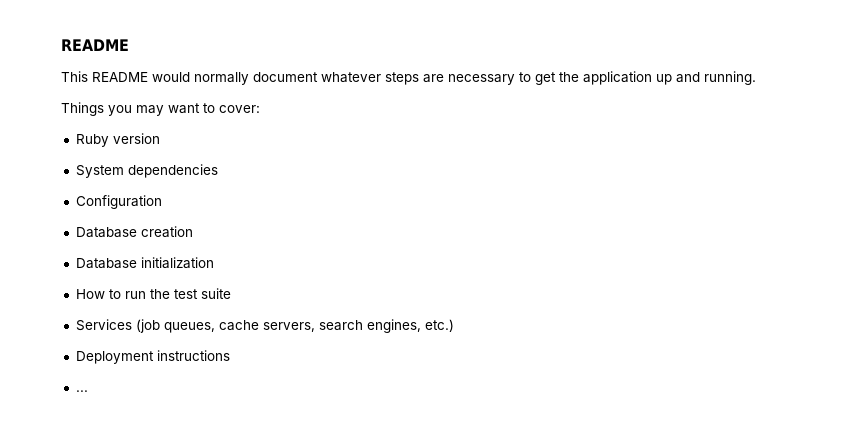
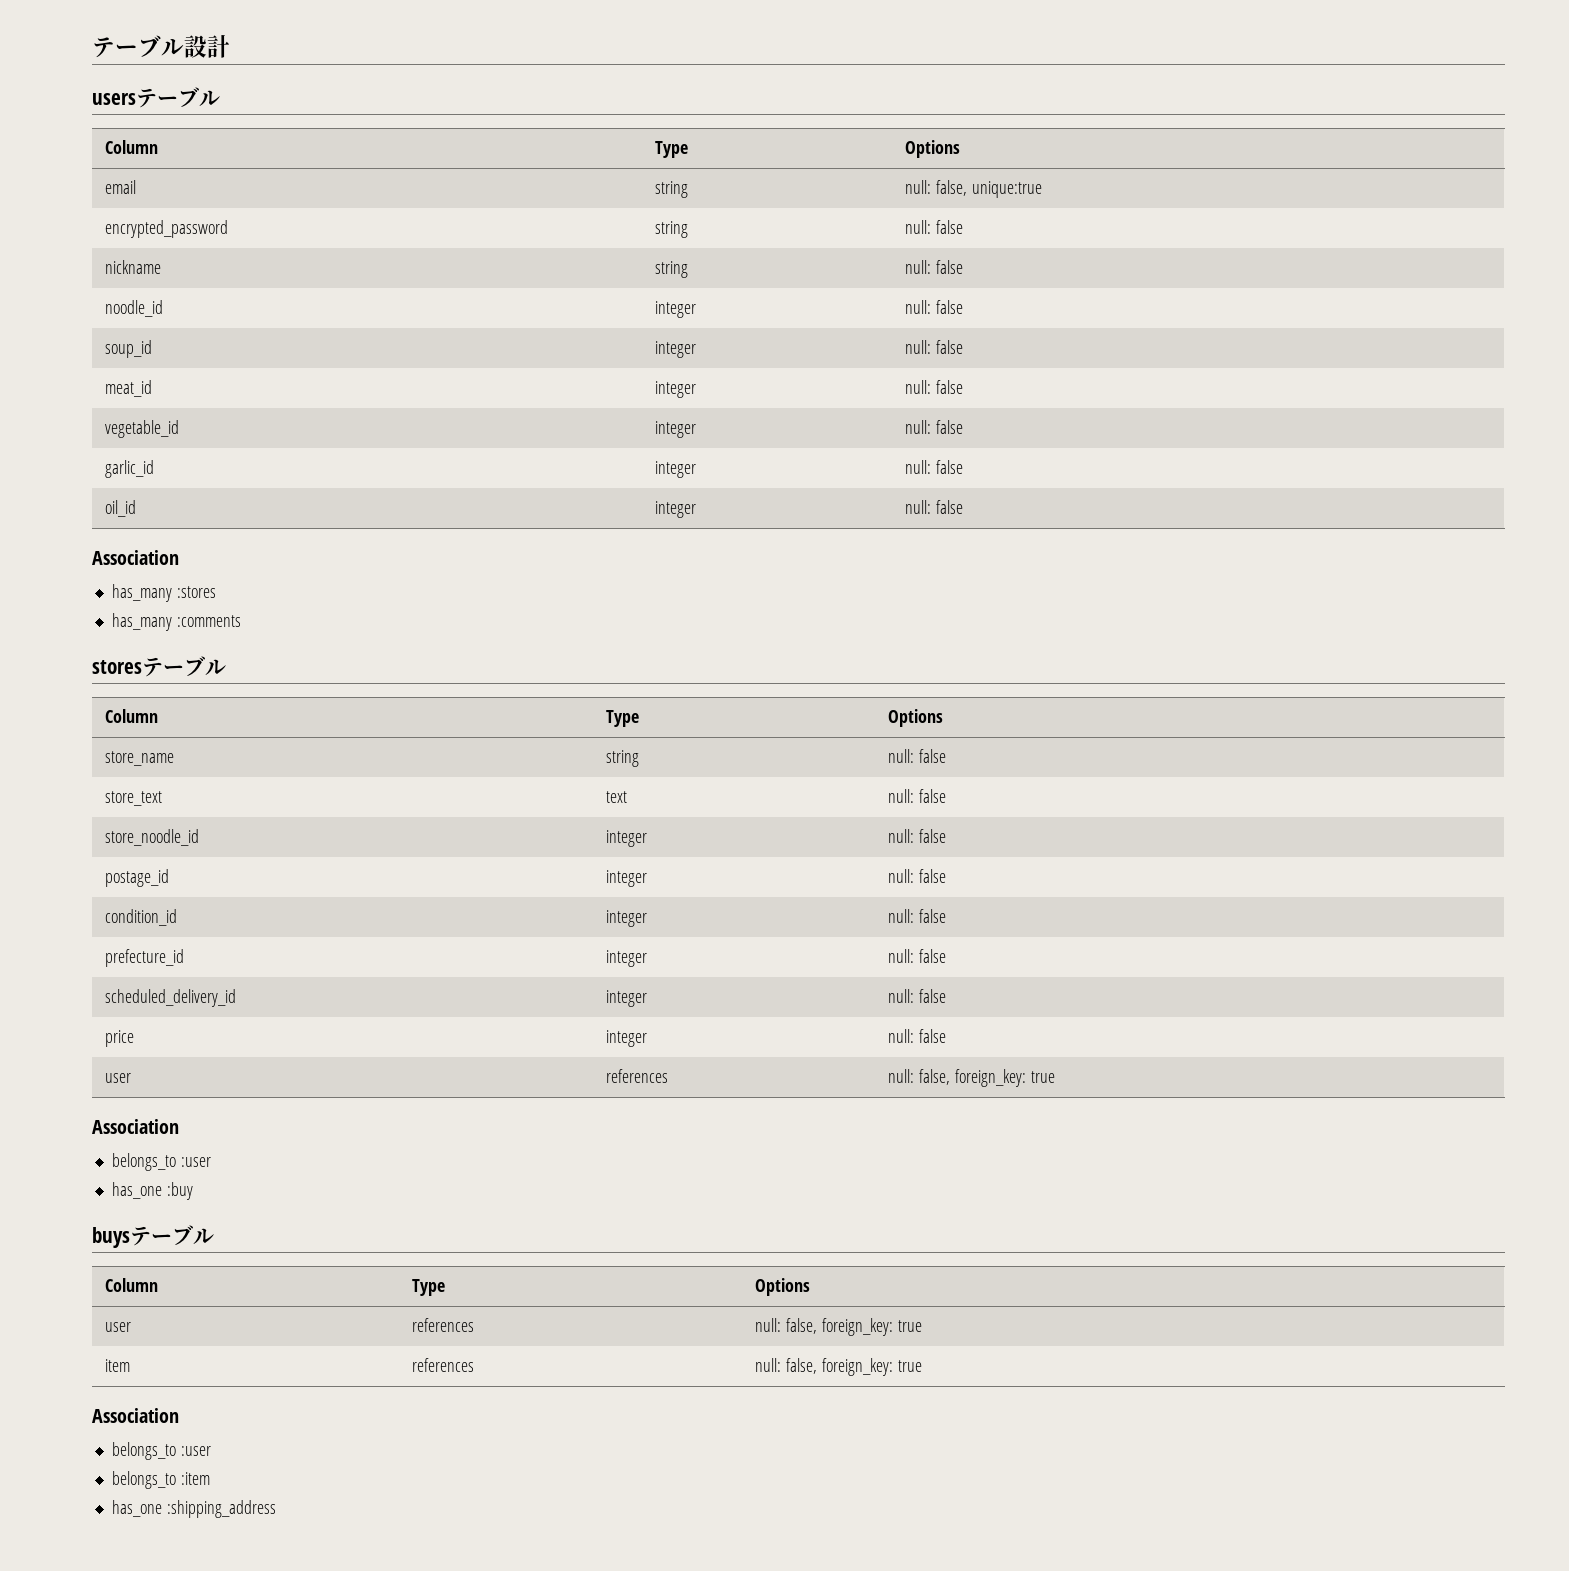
[61,39,129,51] [61,71,756,85] [61,102,260,116] [75,133,160,147] [75,164,218,178] [75,195,162,209] [75,226,193,238] [75,257,214,269] [75,288,231,299] [75,319,454,333] [75,350,230,364] [75,390,88,392] README // This README would normally document whatever steps are necessary to get the application up and running. // Things you may want to cover: // Ruby version // System dependencies // Configuration // Database creation // Database initialization // How to run the test suite // Services (job queues, cache servers, search engines, etc.) // Deployment instructions // ... -> [92,35,230,58] [92,87,220,108] [104,140,158,154] [654,141,688,158] [904,140,960,158] [104,180,136,194] [654,181,688,198] [904,180,1042,198] [104,220,228,238] [654,221,688,238] [904,220,963,234] [104,260,161,274] [654,261,688,278] [904,260,963,274] [104,300,163,317] [654,301,696,318] [904,300,963,314] [104,340,152,358] [654,341,696,358] [904,340,963,354] [104,380,152,397] [654,381,696,398] [904,380,963,394] [104,420,179,438] [654,421,696,438] [904,420,963,434] [104,460,154,478] [654,461,696,478] [904,460,963,474] [104,500,136,517] [654,501,696,518] [904,500,963,514] [92,550,179,565] [111,584,216,602] [111,613,241,631] [92,656,226,677] [104,709,158,723] [605,710,639,727] [887,709,943,727] [104,751,174,766] [605,750,639,767] [887,749,946,763] [104,791,162,806] [605,791,627,803] [887,789,946,803] [104,829,199,846] [605,830,647,847] [887,829,946,843] [104,869,169,887] [605,870,647,887] [887,869,946,883] [104,909,177,926] [605,910,647,927] [887,909,946,923] [104,949,184,967] [605,950,647,967] [887,949,946,963] [104,989,236,1007] [605,990,647,1007] [887,989,946,1003] [104,1030,134,1047] [605,1030,647,1047] [887,1029,946,1043] [104,1073,131,1083] [605,1069,668,1083] [887,1069,1055,1087] [92,1119,179,1134] [111,1153,211,1171] [111,1182,193,1200] [92,1225,214,1248] [104,1278,158,1292] [411,1279,445,1296] [754,1278,810,1296] [104,1322,131,1332] [411,1318,474,1332] [754,1318,922,1336] [104,1359,130,1372] [411,1358,474,1372] [754,1358,922,1376] [92,1408,179,1423] [111,1442,211,1460] [111,1471,210,1489] [111,1500,276,1518] テーブル設計 // usersテーブル // Column | Type | Options // email | string | null: false, unique:true // encrypted_password | string | null: false // nickname | string | null: false // noodle_id | integer | null: false // soup_id | integer | null: false // meat_id | integer | null: false // vegetable_id | integer | null: false // garlic_id | integer | null: false // oil_id | integer | null: false // Association // has_many :stores // has_many :comments // storesテーブル // Column | Type | Options // store_name | string | null: false // store_text | text | null: false // store_noodle_id | integer | null: false // postage_id | integer | null: false // condition_id | integer | null: false // prefecture_id | integer | null: false // scheduled_delivery_id | integer | null: false // price | integer | null: false // user | references | null: false, foreign_key: true // Association // belongs_to :user // has_one :buy // buysテーブル // Column | Type | Options // user | references | null: false, foreign_key: true // item | references | null: false, foreign_key: true // Association // belongs_to :user // belongs_to :item // has_one :shipping_address

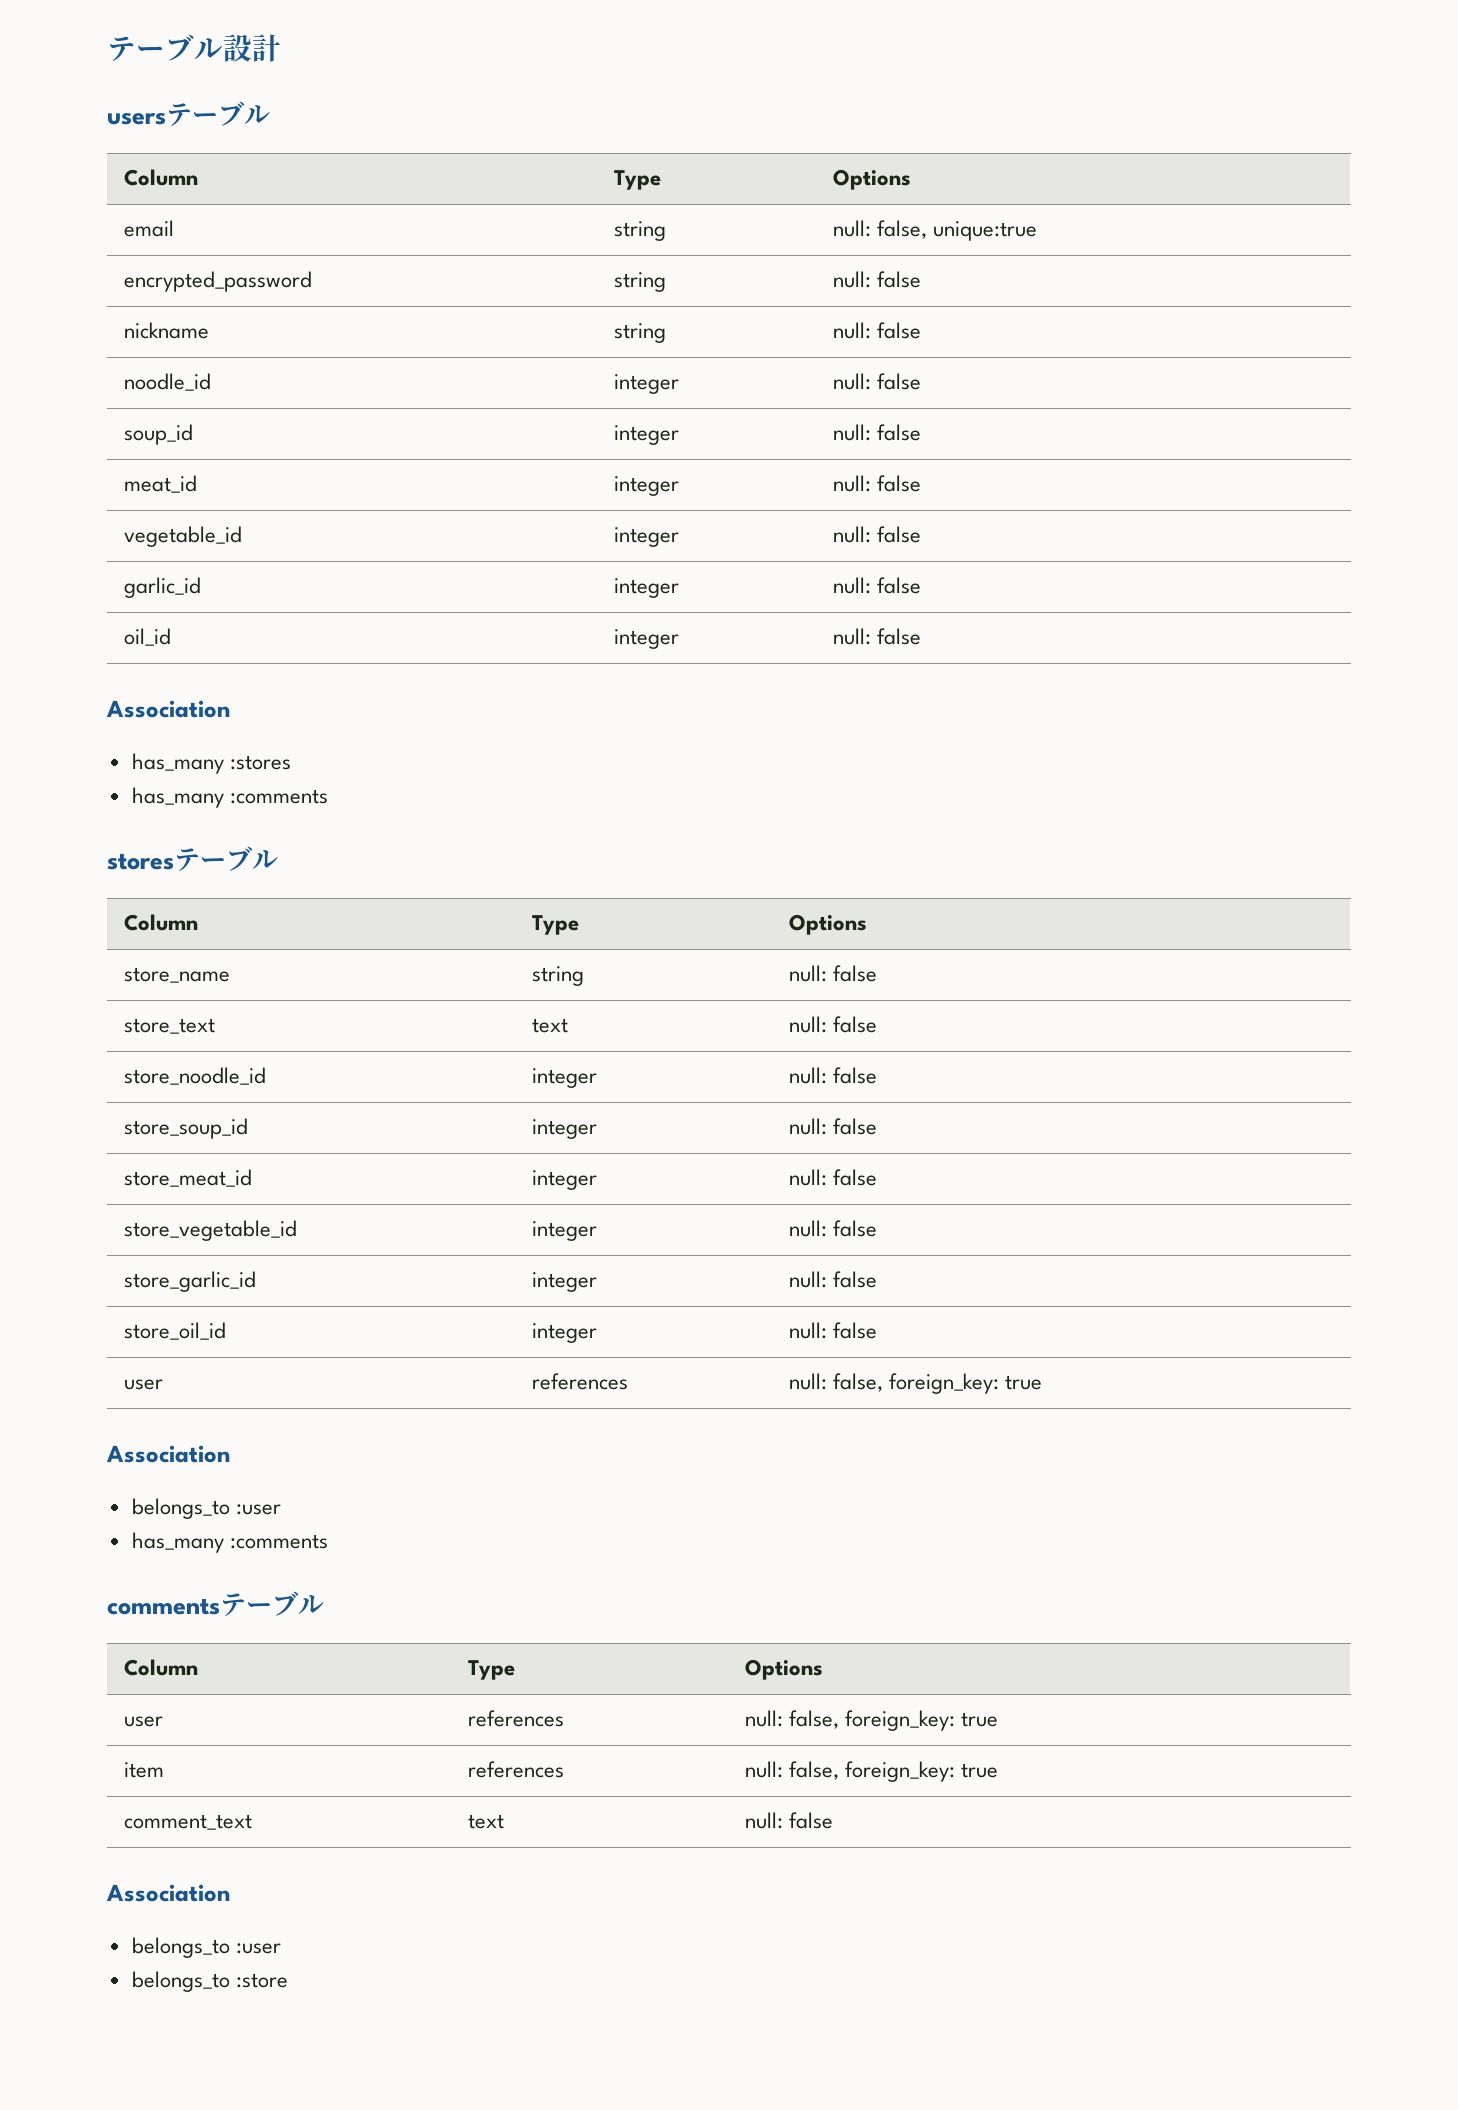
[104,869,169,887] [605,870,647,887] [887,869,946,883] [104,909,177,926] [605,910,647,927] [887,909,946,923] [104,949,184,967] [605,950,647,967] [887,949,946,963] [104,989,236,1007] [605,990,647,1007] [887,989,946,1003] [104,1030,134,1047] postage_id | integer | null: false // condition_id | integer | null: false // prefecture_id | integer | null: false // scheduled_delivery_id | integer | null: false // price -> [123,1118,248,1139] [531,1119,597,1139] [788,1118,877,1135] [123,1169,252,1187] [531,1170,597,1190] [788,1169,877,1186] [123,1220,297,1241] [531,1221,597,1241] [788,1220,877,1237] [123,1271,256,1292] [531,1272,597,1292] [788,1271,877,1288] [123,1322,226,1340] store_soup_id | integer | null: false // store_meat_id | integer | null: false // store_vegetable_id | integer | null: false // store_garlic_id | integer | null: false // store_oil_id
[111,1182,193,1200] [92,1227,130,1248] has_one :buy // buys -> [131,1532,328,1553] [107,1598,220,1615] has_many :comments // comments
(922, 1366) none -> [123,1814,252,1830] [467,1814,504,1829] [744,1812,833,1829] // comment_text | text | null: false
[180,1472,210,1485] [111,1500,276,1518] :item // has_one :shipping_address -> [235,1973,288,1988] :store

